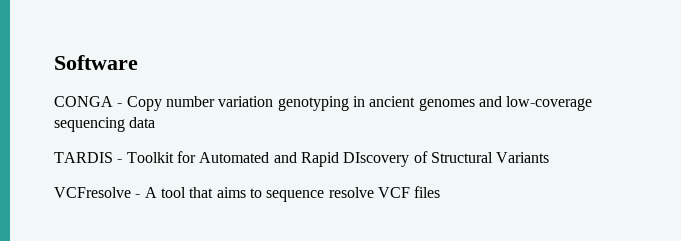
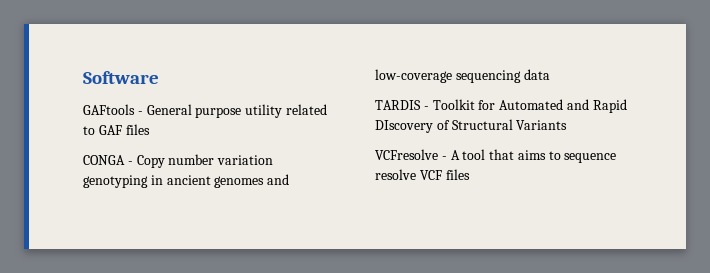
(138, 62) none -> [83,104,327,118] [83,124,150,135] // GAFtools - General purpose utility related to GAF files

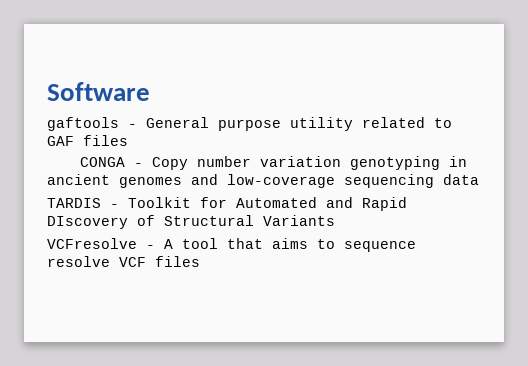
[83,104,135,115] GAFtools -> [47,117,119,131] gaftools

